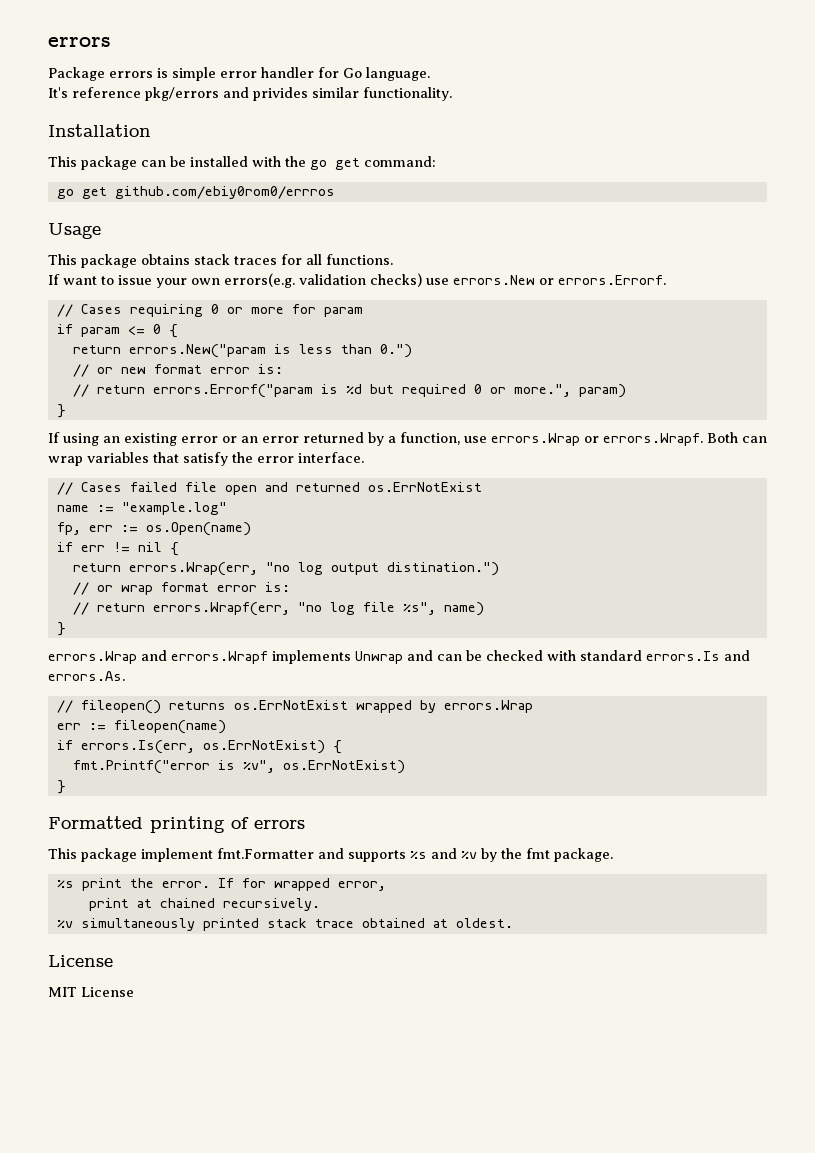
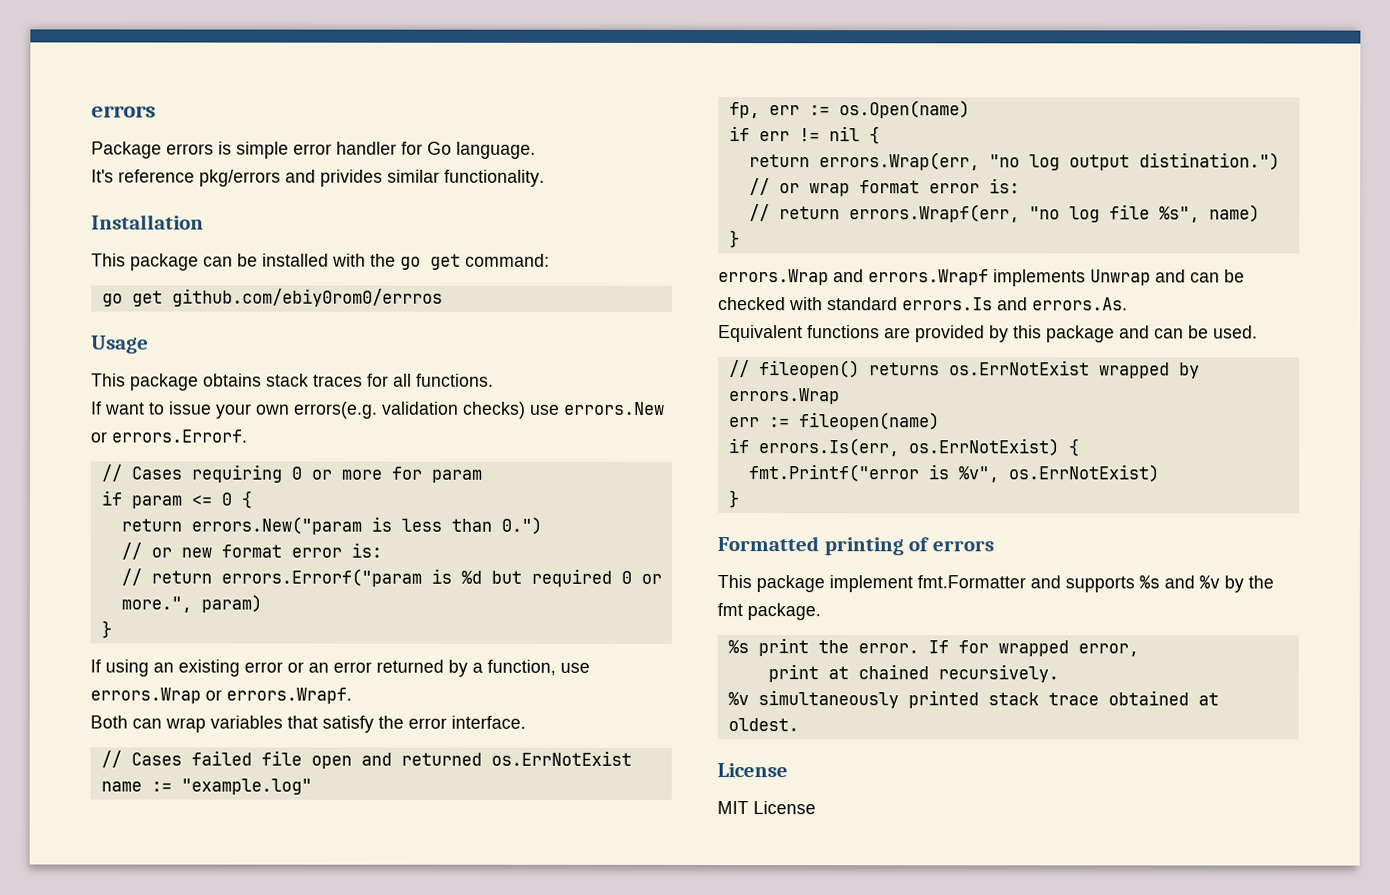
(703, 439) none -> (352, 695) //
(125, 676) none -> [718,325,1258,343] // Equivalent functions are provided by this package and can be used.

